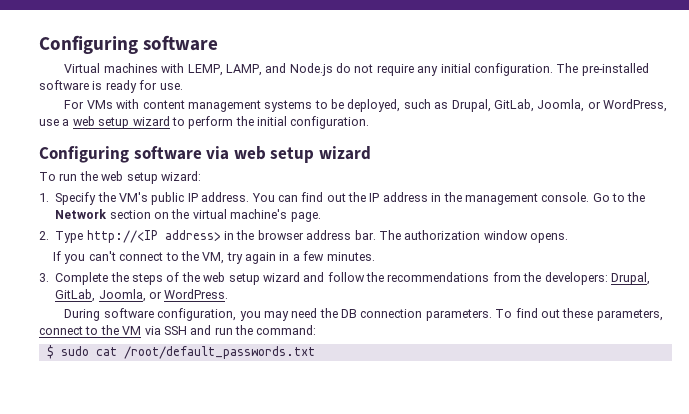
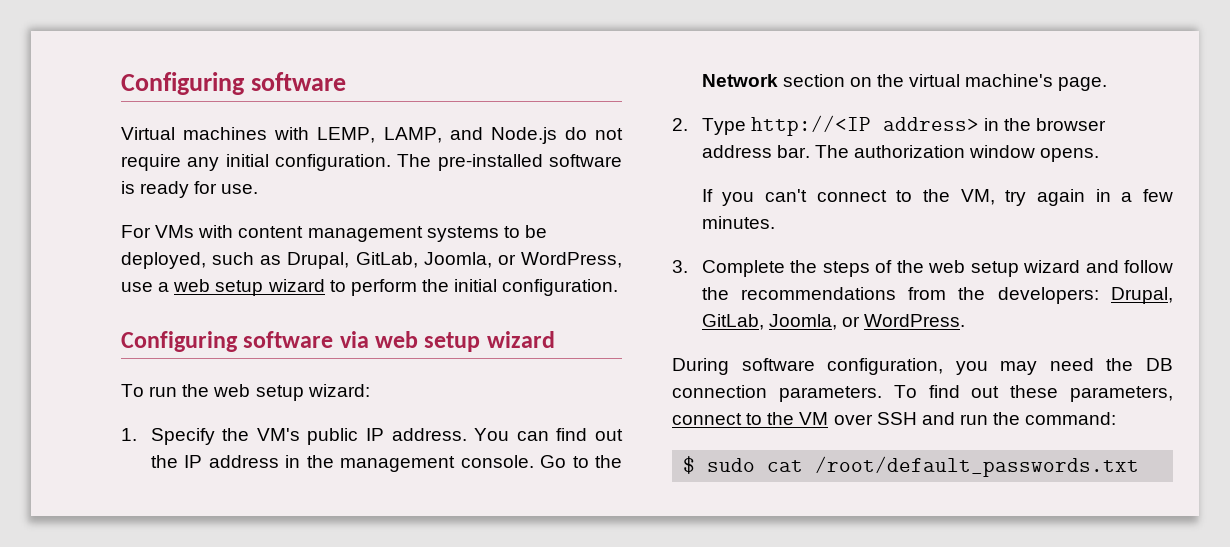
[144,326,161,335] via -> [833,414,873,425] over

